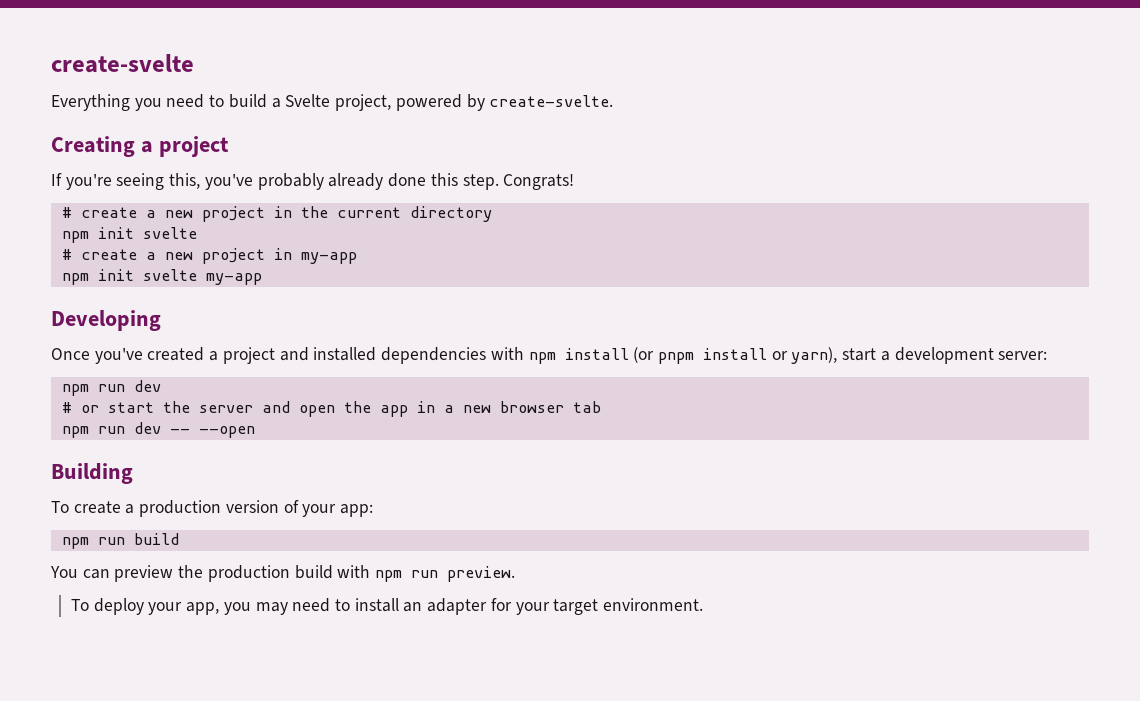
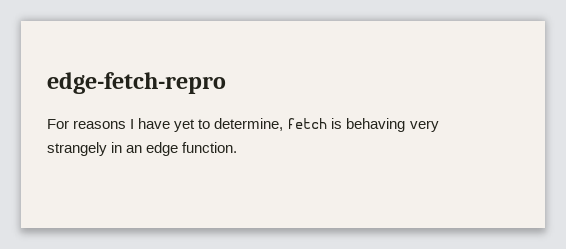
[51,54,194,73] [51,94,614,111] [51,136,229,157] [51,173,575,190] [61,206,492,222] [61,227,197,243] [61,248,357,264] [61,269,262,285] [51,310,161,331] [51,347,1048,364] [61,380,161,396] [61,401,601,417] [61,422,255,438] [51,463,133,484] [51,500,374,517] [61,533,179,549] [50,565,516,582] [70,598,704,615] create-svelte // Everything you need to build a Svelte project, powered by create-svelte. // Creating a project // If you're seeing this, you've probably already done this step. Congrats! // # create a new project in the current directory // npm init svelte // # create a new project in my-app // npm init svelte my-app // Developing // Once you've created a project and installed dependencies with npm install (or pnpm install or yarn), start a development server: // npm run dev // # or start the server and open the app in a new browser tab // npm run dev -- --open // Building // To create a production version of your app: // npm run build // You can preview the production build with npm run preview. // To deploy your app, you may need to install an adapter for your target environment. -> [47,72,226,94] [47,118,439,132] [47,142,238,156] edge-fetch-repro // For reasons I have yet to determine, fetch is behaving very strangely in an edge function.

